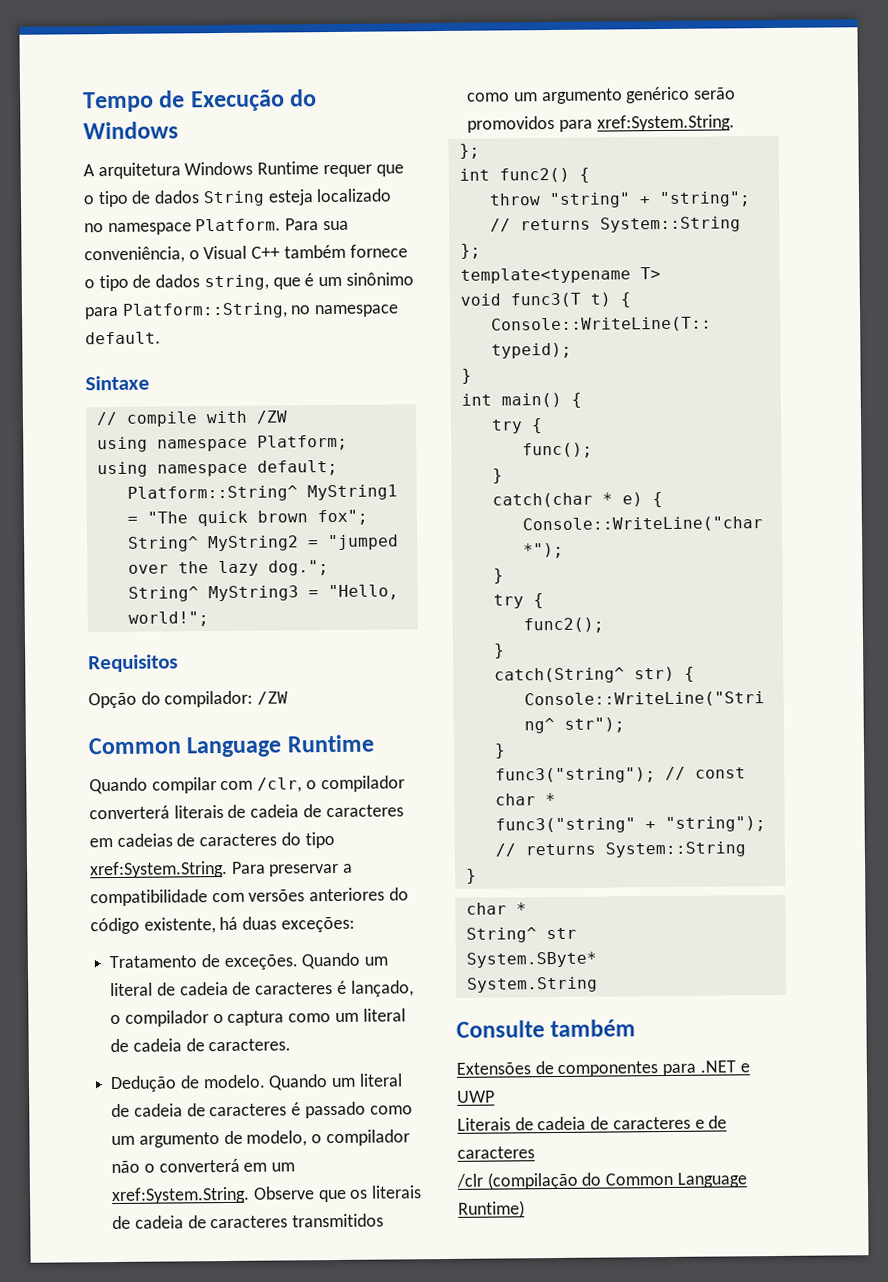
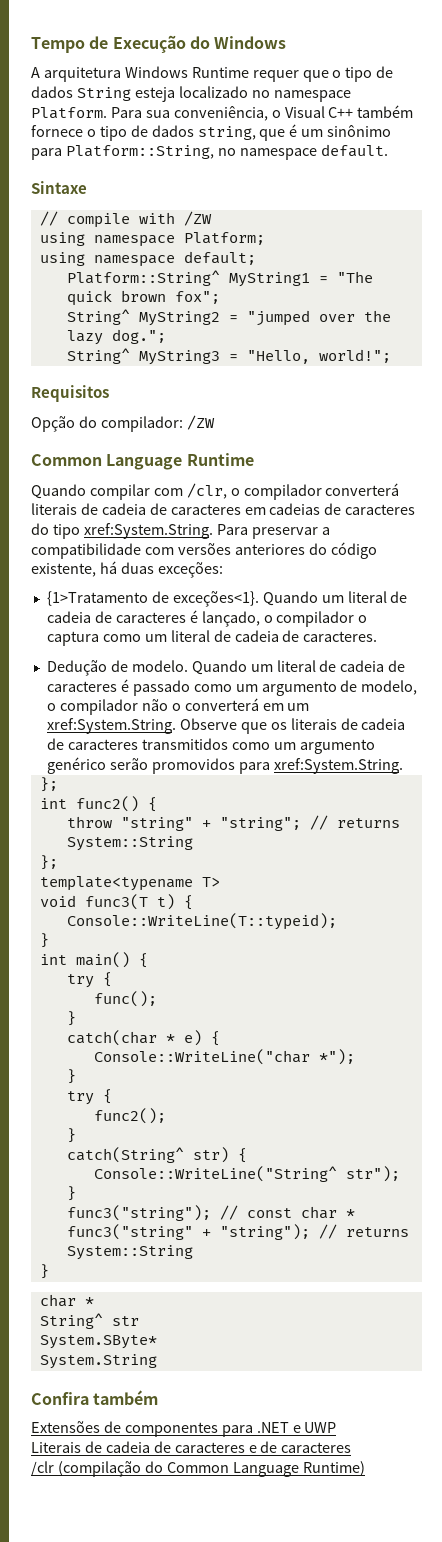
[109,954,298,971] Tratamento de exceções. -> [46,591,259,607] {1>Tratamento de exceções<1}.
[456,1020,545,1038] Consulte -> [31,1392,89,1405] Confira

